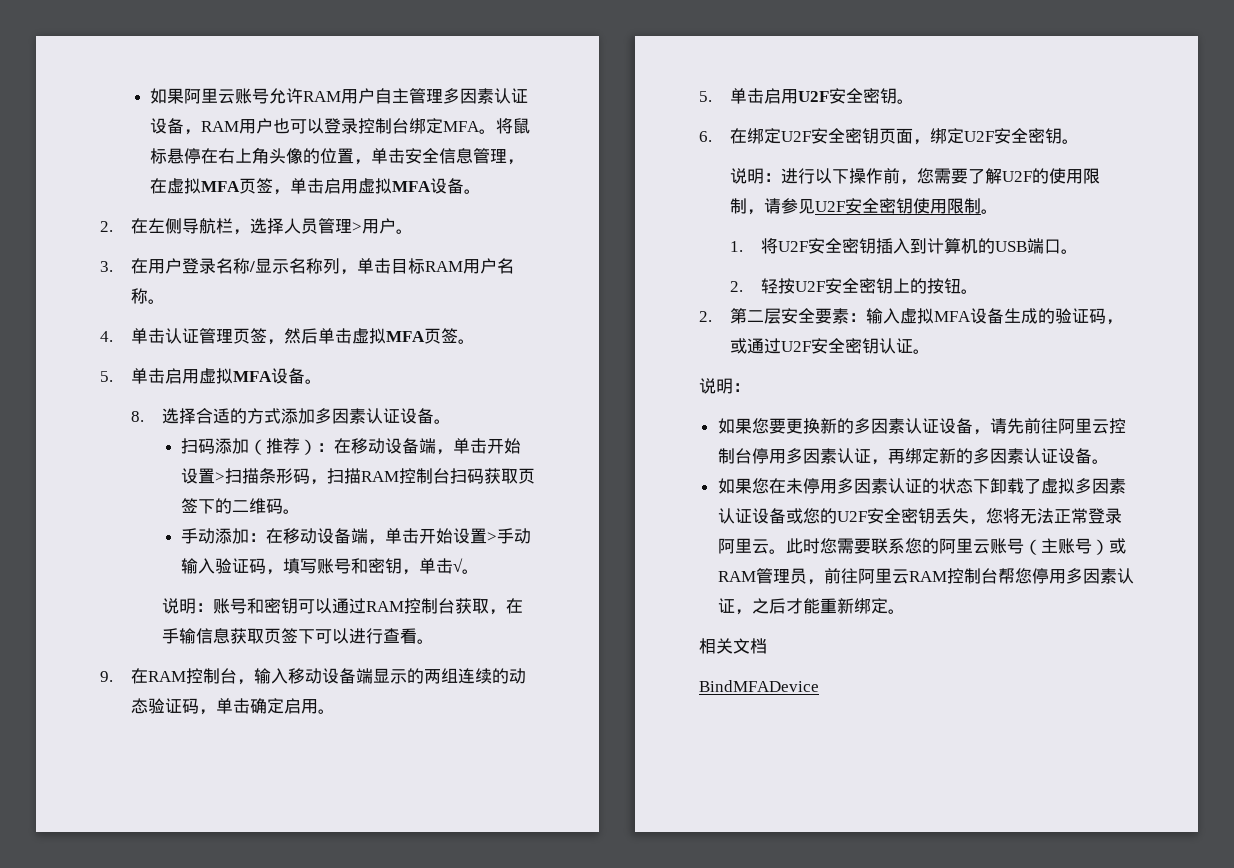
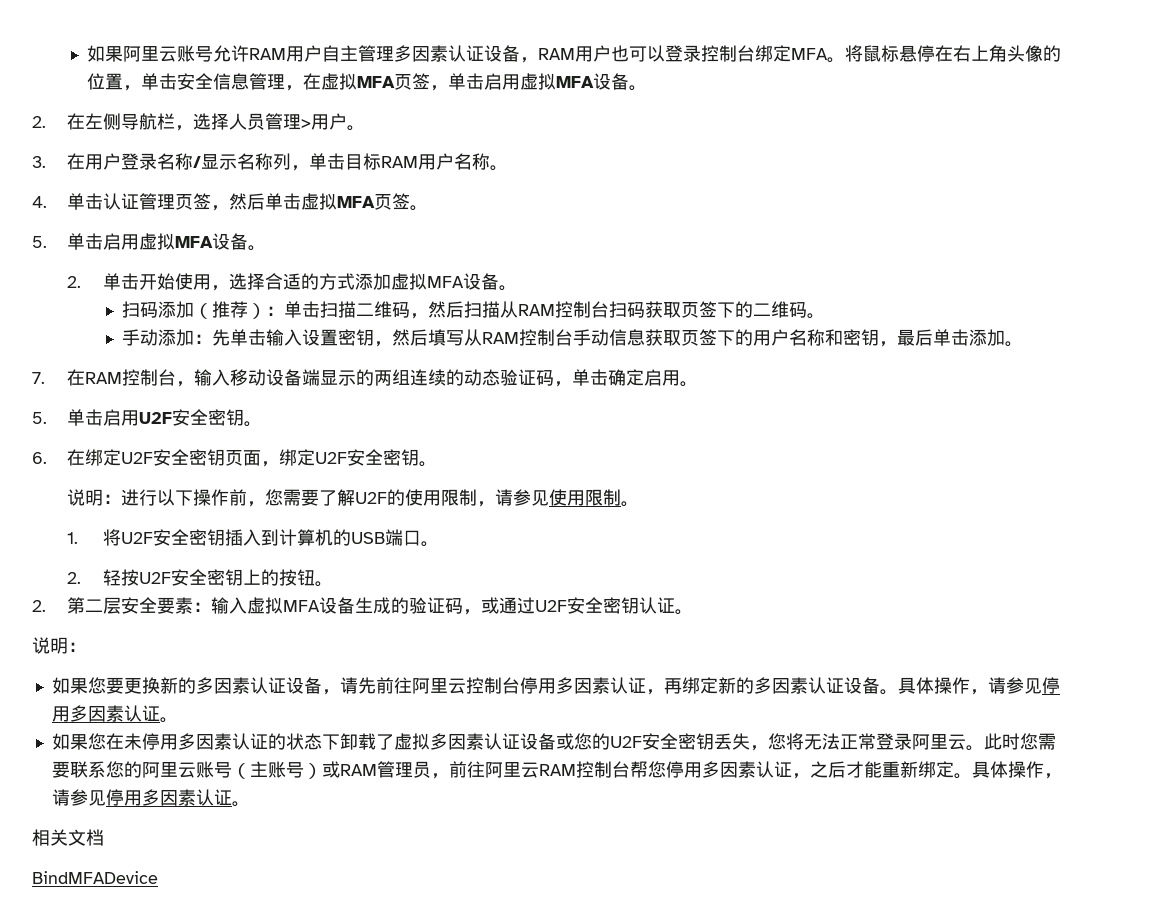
[131,411,145,422] 8. -> [67,273,229,291] 2.单击开始使用，
[315,408,401,424] 多因素认证 -> [390,273,464,290] 虚拟MFA
[333,438,521,455] [180,468,361,485] 在移动设备端，单击开始设置>扫描条形码，扫描 -> [284,301,519,319] 单击扫描二维码，然后扫描从
[265,528,531,545] [180,558,479,575] [162,598,524,615] [162,628,435,644] [100,671,113,682] 在移动设备端，单击开始设置>手动输入验证码，填写账号和密钥，单击√。 // 说明：账号和密钥可以通过RAM控制台获取，在手输信息获取页签下可以进行查看。 // 9. -> [212,329,1024,347] [32,372,45,384] 先单击输入设置密钥，然后填写从RAM控制台手动信息获取页签下的用户名称和密钥，最后单击添加。 // 7.
[815,198,914,214] U2F安全密钥 -> (550, 498) none
(1109, 461) none -> [897,677,1060,695] [51,705,178,723] 具体操作，请参见停用多因素认证。
(905, 611) none -> [971,761,1062,779] [51,789,250,807] 具体操作，请参见停用多因素认证。

